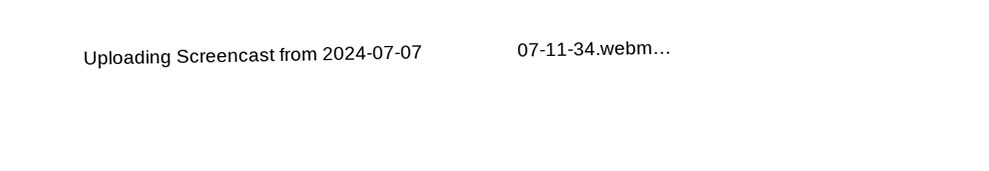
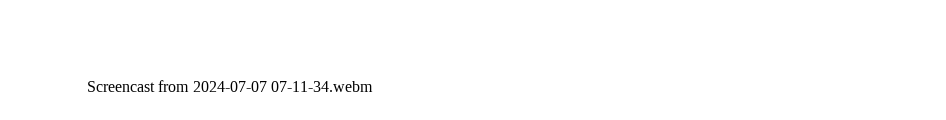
[83,50,172,69] Uploading -> (87, 86) none
[517,40,672,57] 07-11-34.webm… -> [270,81,373,92] 07-11-34.webm

